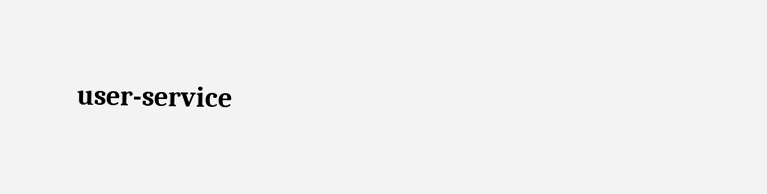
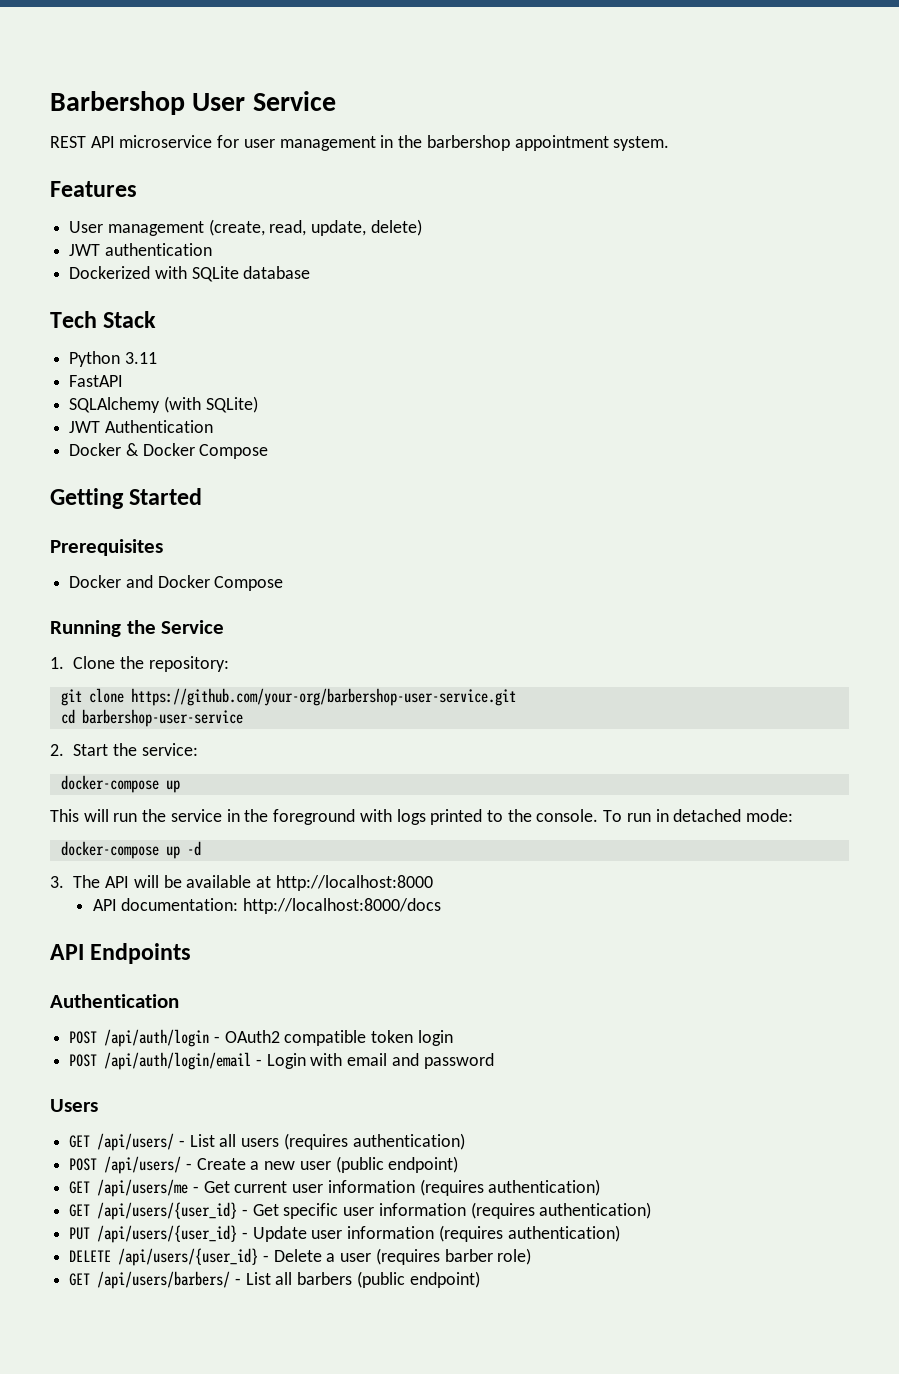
[76,84,233,108] user-service -> [50,91,336,115] [50,135,670,151] [50,181,137,197] [69,219,422,236] [69,243,212,256] [69,266,311,282] [50,311,157,328] [69,351,157,367] [69,375,124,387] [69,396,258,413] [69,420,213,433] [69,443,269,459] [50,488,203,509] [50,539,163,556] [69,575,284,591] [50,620,225,637] [50,656,229,672] [60,688,516,706] [60,709,243,727] [50,743,198,756] [60,775,180,793] [50,809,794,825] [60,841,201,859] [50,875,433,891] [92,898,442,914] [50,943,192,964] [50,994,179,1008] [69,1029,453,1047] [69,1052,494,1070] [50,1099,98,1112] [69,1133,465,1151] [69,1156,459,1174] [69,1179,601,1197] [69,1202,652,1220] [69,1225,620,1243] [69,1248,532,1266] [69,1271,480,1289] Barbershop User Service // REST API microservice for user management in the barbershop appointment system. // Features // User management (create, read, update, delete) // JWT authentication // Dockerized with SQLite database // Tech Stack // Python 3.11 // FastAPI // SQLAlchemy (with SQLite) // JWT Authentication // Docker & Docker Compose // Getting Started // Prerequisites // Docker and Docker Compose // Running the Service // 1. Clone the repository: // git clone https://github.com/your-org/barbershop-user-service.git // cd barbershop-user-service // 2. Start the service: // docker-compose up // This will run the service in the foreground with logs printed to the console. To run in detached mode: // docker-compose up -d // 3. The API will be available at http://localhost:8000 // API documentation: http://localhost:8000/docs // API Endpoints // Authentication // POST /api/auth/login - OAuth2 compatible token login // POST /api/auth/login/email - Login with email and password // Users // GET /api/users/ - List all users (requires authentication) // POST /api/users/ - Create a new user (public endpoint) // GET /api/users/me - Get current user information (requires authentication) // GET /api/users/{user_id} - Get specific user information (requires authentication) // PUT /api/users/{user_id} - Update user information (requires authentication) // DELETE /api/users/{user_id} - Delete a user (requires barber role) // GET /api/users/barbers/ - List all barbers (public endpoint)

